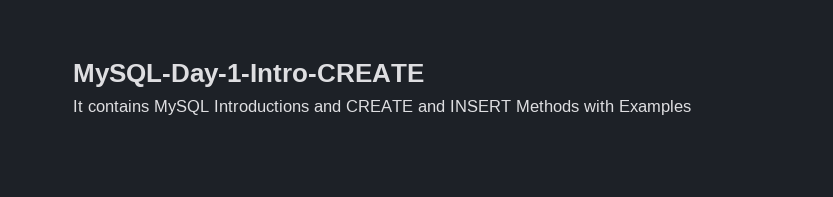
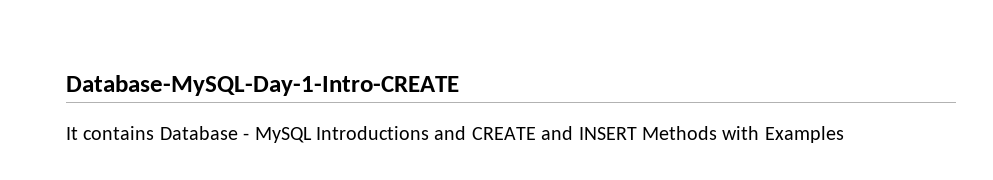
[73,64,424,87] MySQL-Day-1-Intro-CREATE -> [66,75,459,96] Database-MySQL-Day-1-Intro-CREATE
(149, 106) none -> [159,126,250,140] Database -

